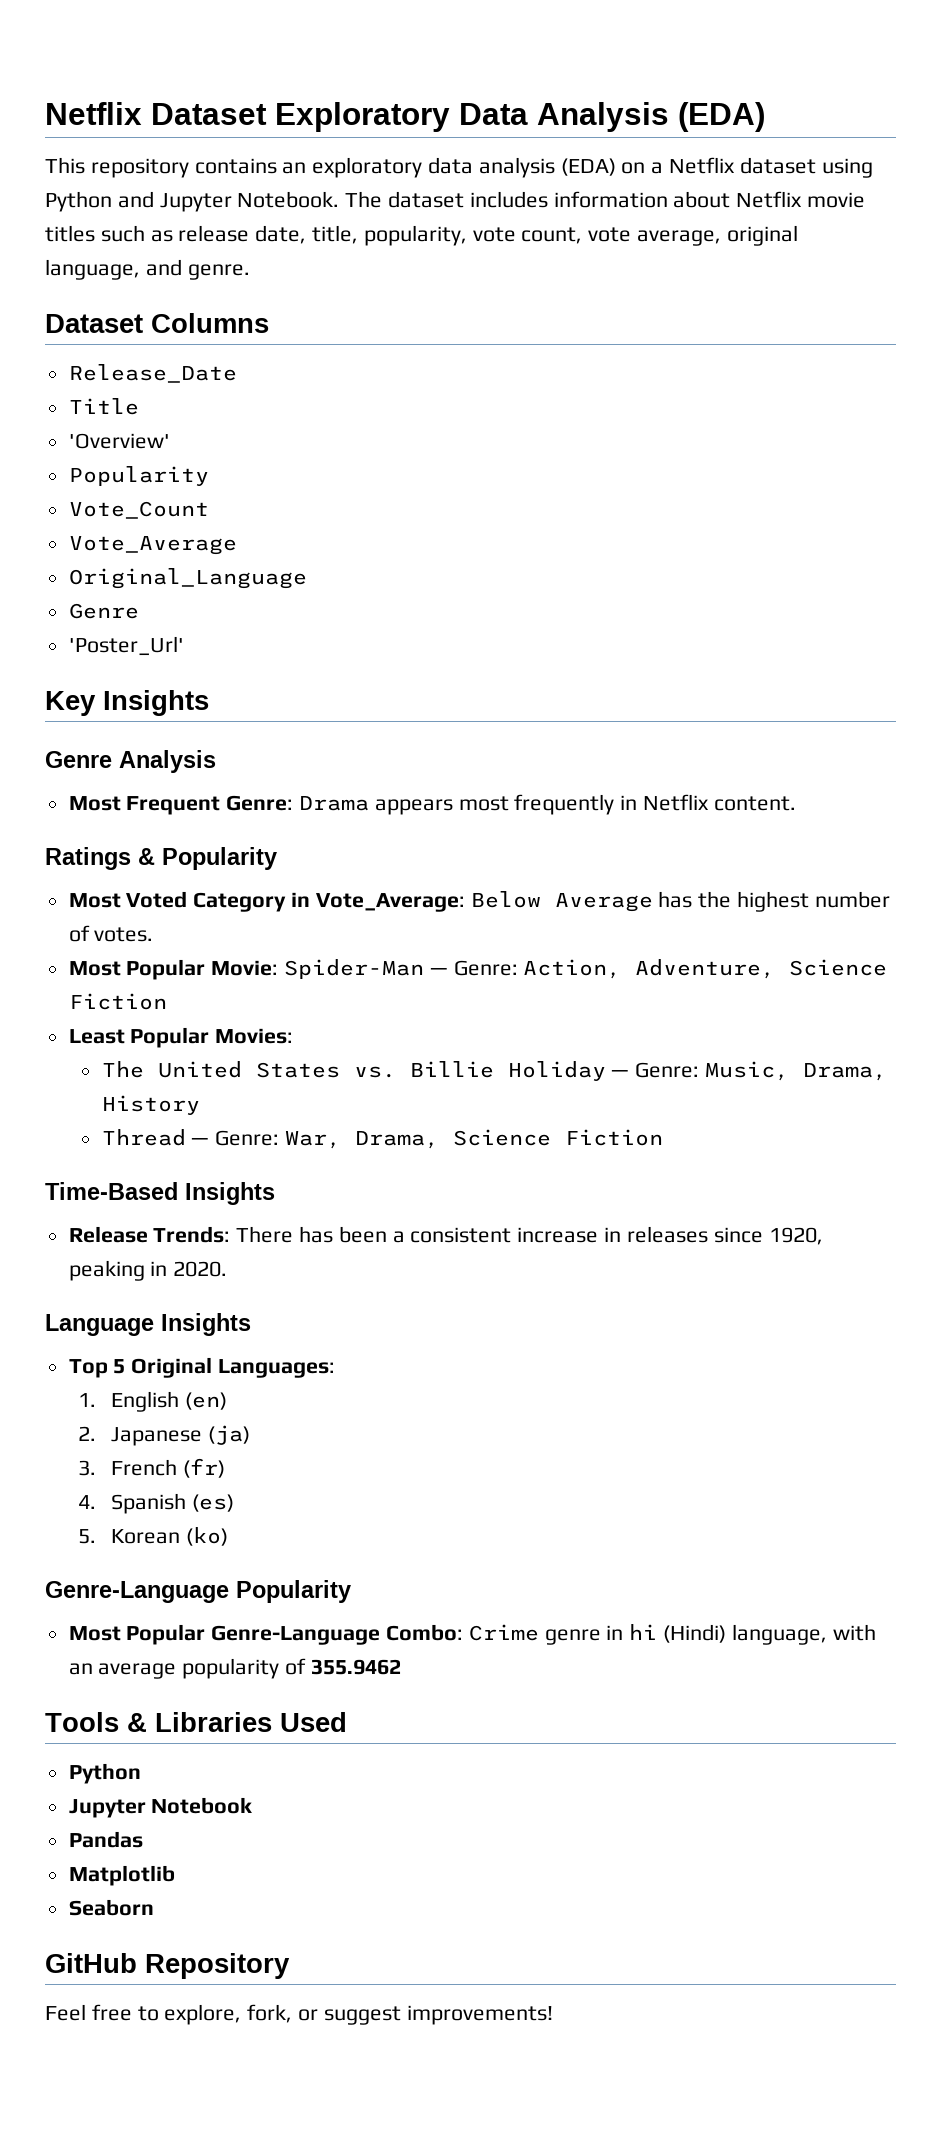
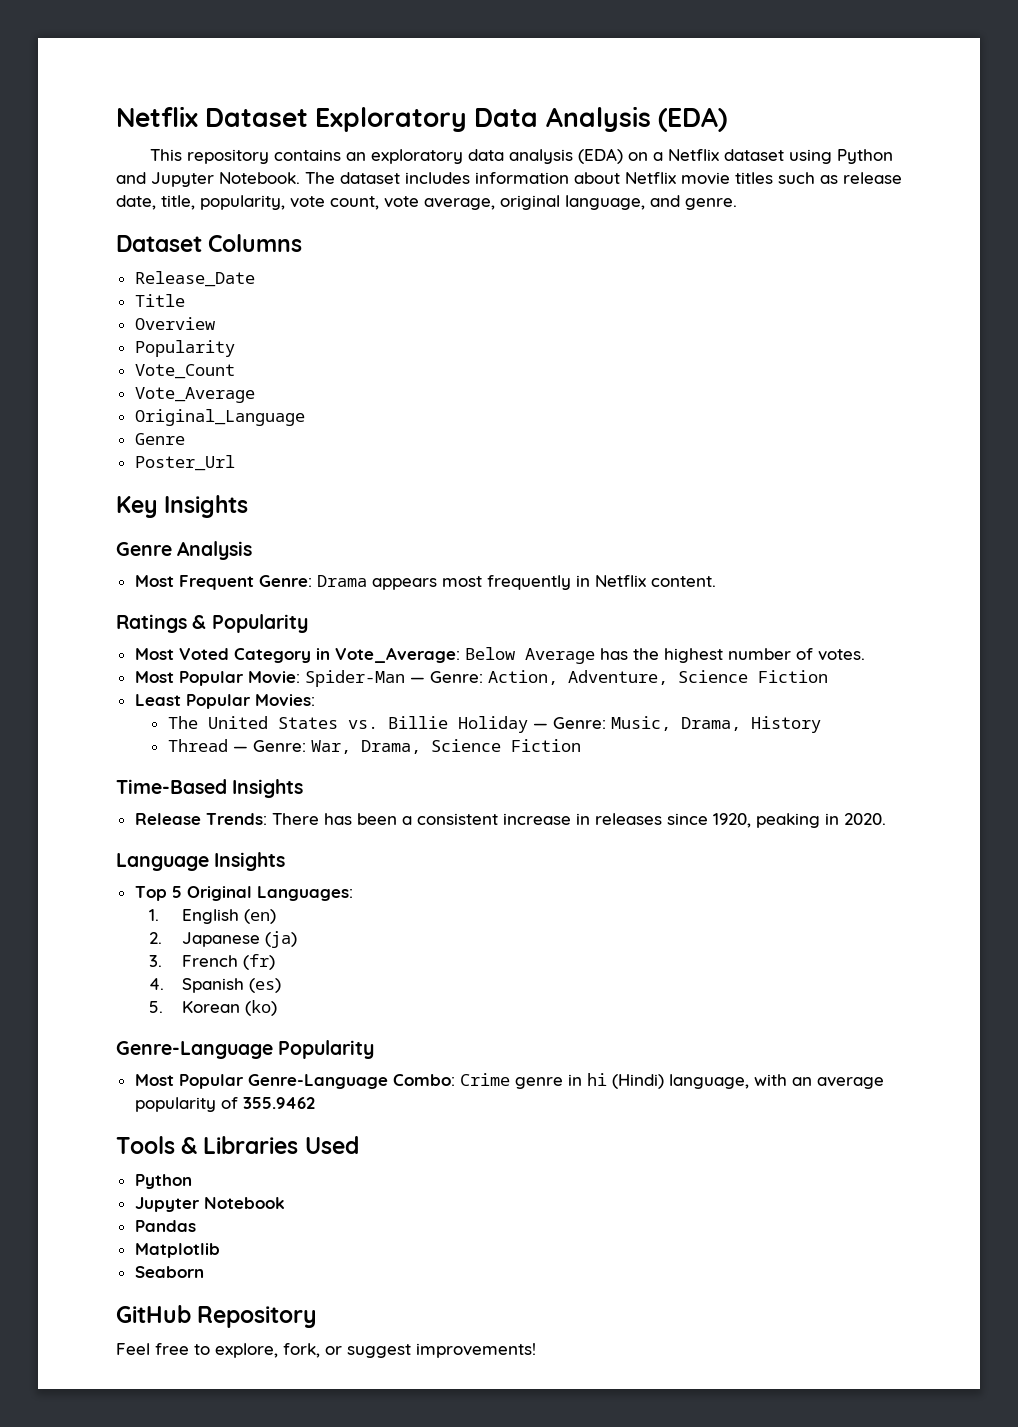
[68,433,170,449] 'Overview' -> [134,317,215,330] Overview
[68,636,184,656] 'Poster_Url' -> [134,455,235,471] Poster_Url

